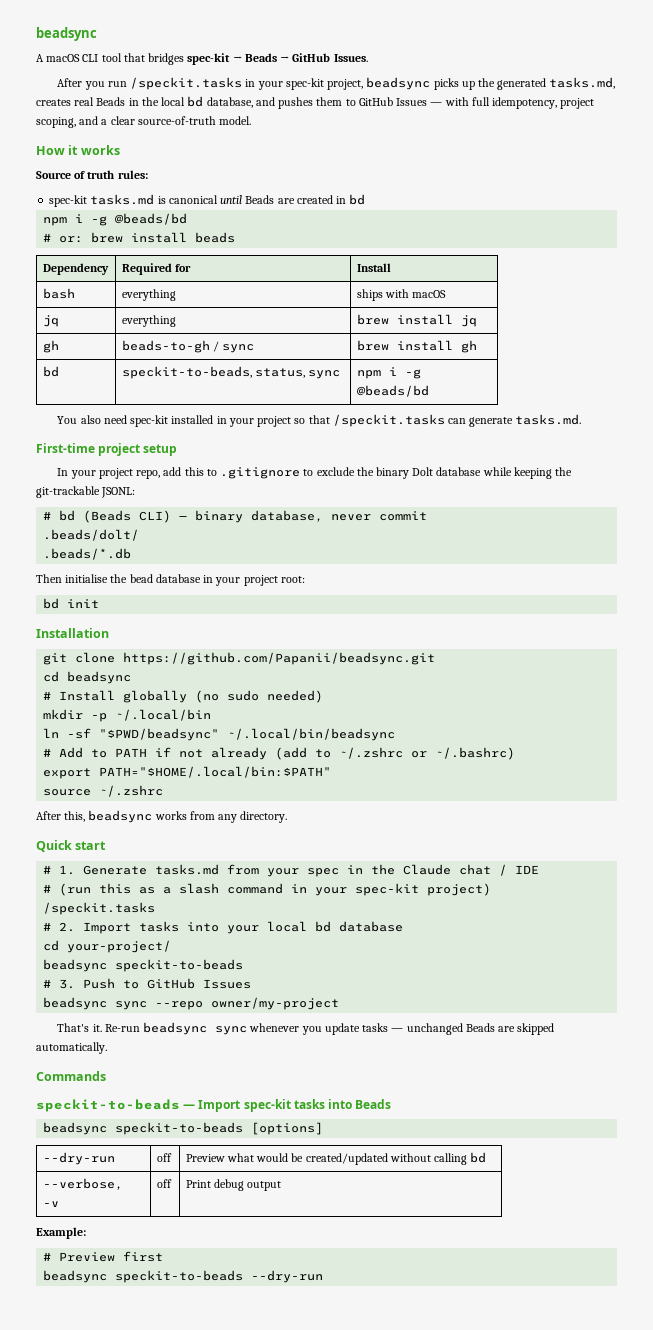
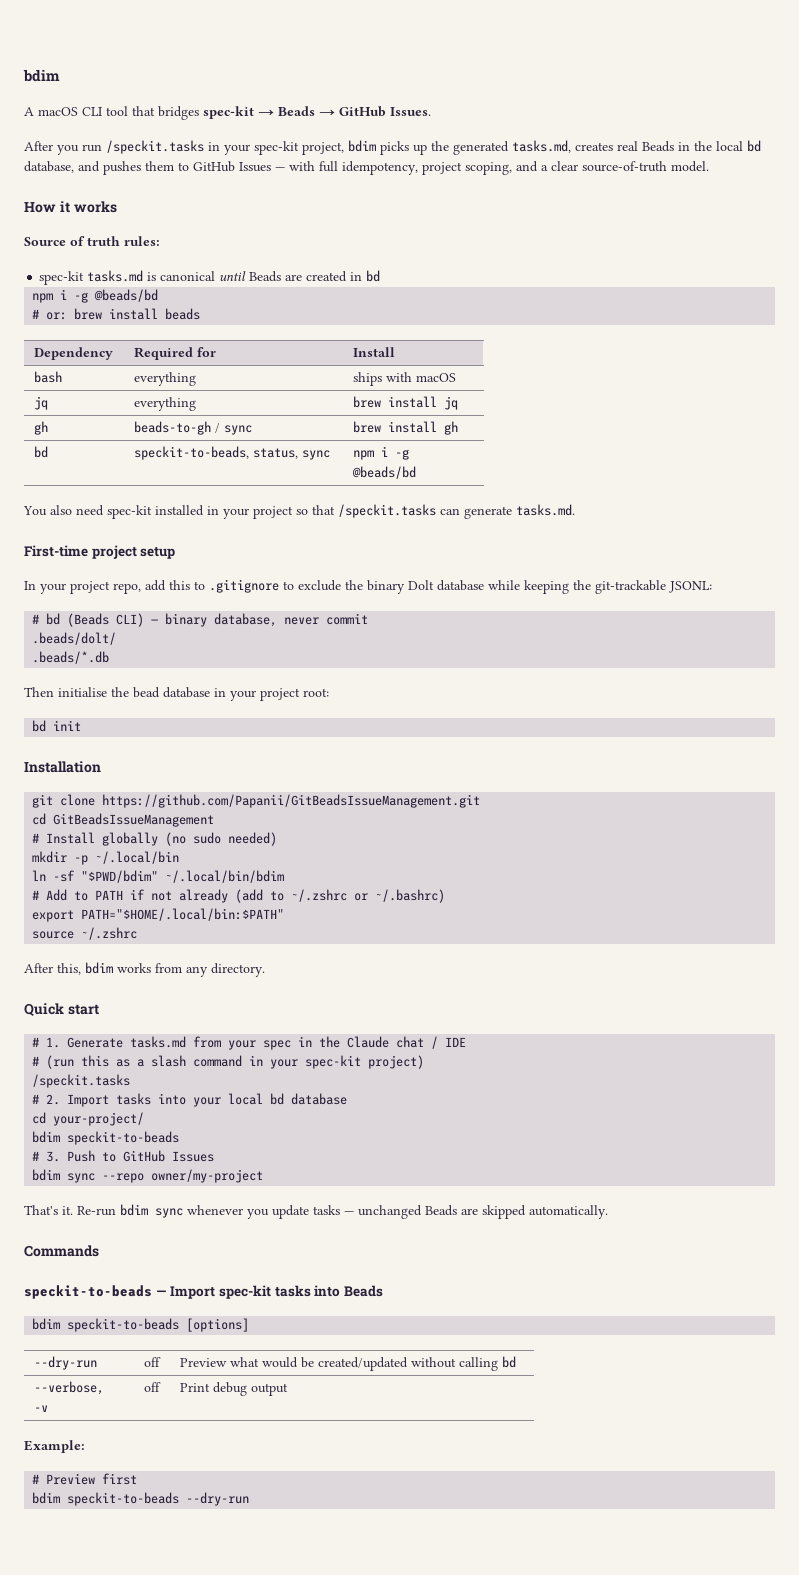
[36,27,97,41] beadsync -> [23,69,60,82] bdim
[366,77,431,90] beadsync -> [348,140,376,152] bdim
[123,652,436,665] [43,671,132,684] https://github.com/Papanii/beadsync.git // cd beadsync -> [102,794,481,808] [32,813,215,827] https://github.com/Papanii/GitBeadsIssueManagement.git // cd GitBeadsIssueManagement
[99,728,396,741] "$PWD/beadsync" ~/.local/bin/beadsync -> [81,870,285,883] "$PWD/bdim" ~/.local/bin/bdim
[88,810,153,823] beadsync -> [85,962,113,974] bdim
[43,959,108,972] beadsync -> [32,1131,61,1143] bdim
[43,997,108,1010] beadsync -> [32,1169,61,1181] bdim
[143,1022,208,1035] beadsync -> [120,1204,148,1216] bdim
[43,1122,108,1135] beadsync -> [32,1318,61,1330] bdim
[43,1270,108,1283] beadsync -> [32,1492,61,1504] bdim

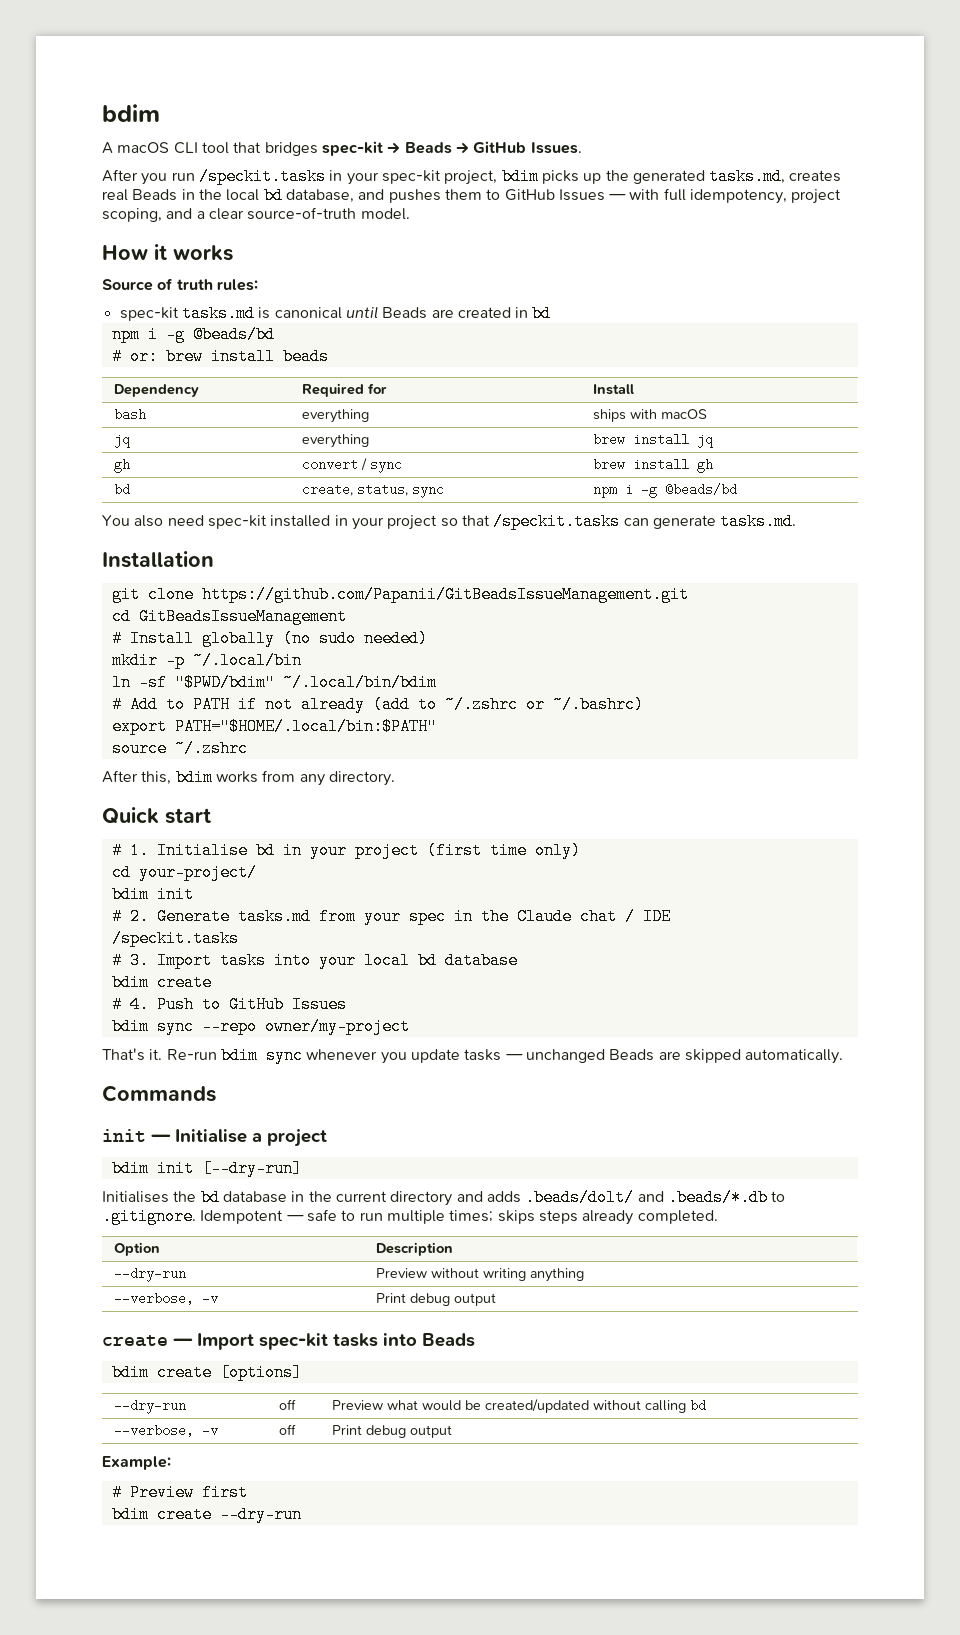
[134,421,212,435] beads-to-gh -> [301,458,358,471] convert
[134,446,250,460] speckit-to-beads, -> [301,483,353,496] create,
[24,545,176,559] [24,579,712,594] [32,613,369,627] [32,632,117,645] [32,651,110,664] [24,687,329,701] [32,720,82,732] // First-time project setup // In your project repo, add this to .gitignore to exclude the binary Dolt database while keeping the git-trackable JSONL: // # bd (Beads CLI) — binary database, never commit // .beads/dolt/ // .beads/*.db // Then initialise the bead database in your project root: // bd init -> (797, 521) none
(61, 1042) none -> [156,842,581,859] [111,864,257,881] [111,886,194,903] [111,908,149,925] Initialise bd in your project (first time only) // cd your-project/ // bdim init // # 2.
[32,1055,425,1069] // # (run this as a slash command in your spec-kit project) -> (671, 916) none
[46,1094,61,1105] 2. -> [129,952,149,969] 3.
[32,1112,145,1126] [32,1131,180,1145] [32,1151,61,1162] // cd your-project/ // bdim speckit-to-beads // # 3. -> [111,974,212,991] [111,996,149,1013] // bdim create // # 4.
[24,1285,152,1299] speckit-to-beads -> [102,1129,327,1147] [111,1160,302,1177] [102,1189,786,1206] [102,1208,718,1225] [113,1242,160,1256] [375,1242,453,1256] [113,1267,186,1282] [375,1268,584,1282] [113,1292,218,1305] [375,1293,496,1306] [102,1335,168,1347] init — Initialise a project // bdim init [--dry-run] // Initialises the bd database in the current directory and adds .beads/dolt/ and .beads/*.db to .gitignore. Idempotent — safe to run multiple times; skips steps already completed. // Option | Description // --dry-run | Preview without writing anything // --verbose, -v | Print debug output // create
[67,1318,180,1332] speckit-to-beads -> [156,1364,212,1381] create
[67,1492,180,1506] speckit-to-beads -> [156,1506,212,1523] create

